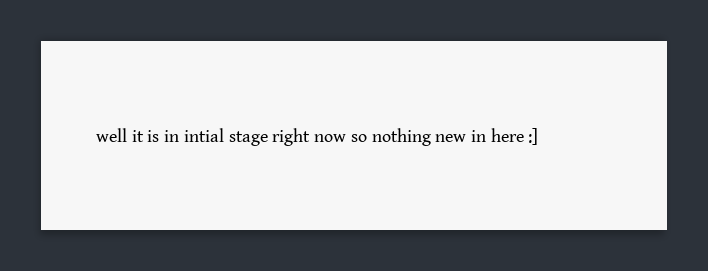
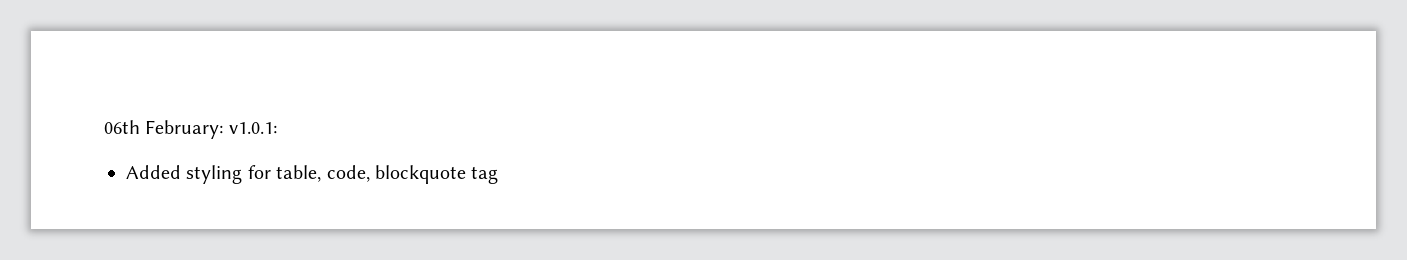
[96,128,539,146] well it is in intial stage right now so nothing new in here :] -> [104,120,277,139] [126,165,499,184] 06th February: v1.0.1: // Added styling for table, code, blockquote tag

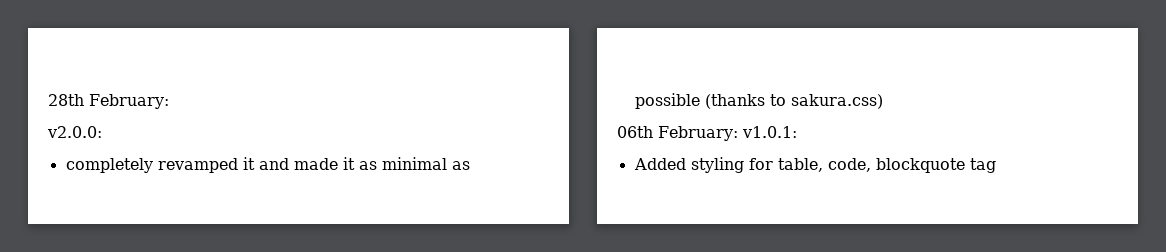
(104, 127) none -> [48,94,169,109] [47,126,102,138] [65,157,470,173] [634,93,883,109] 28th February: // v2.0.0: // completely revamped it and made it as minimal as possible (thanks to sakura.css) //

